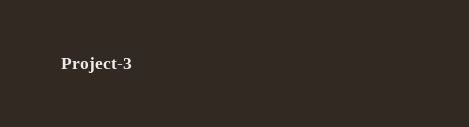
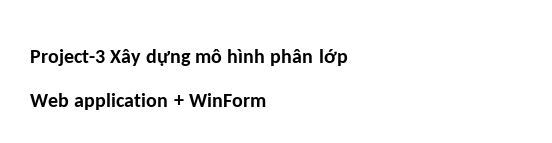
(132, 65) none -> [110,49,348,66] [30,93,266,110] Xây dựng mô hình phân lớp // Web application + WinForm

